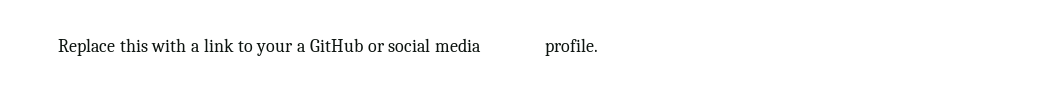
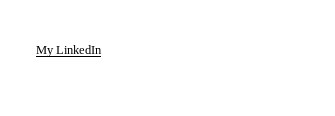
[58,38,598,56] Replace this with a link to your a GitHub or social media profile. -> [36,45,103,57] My LinkedIn

